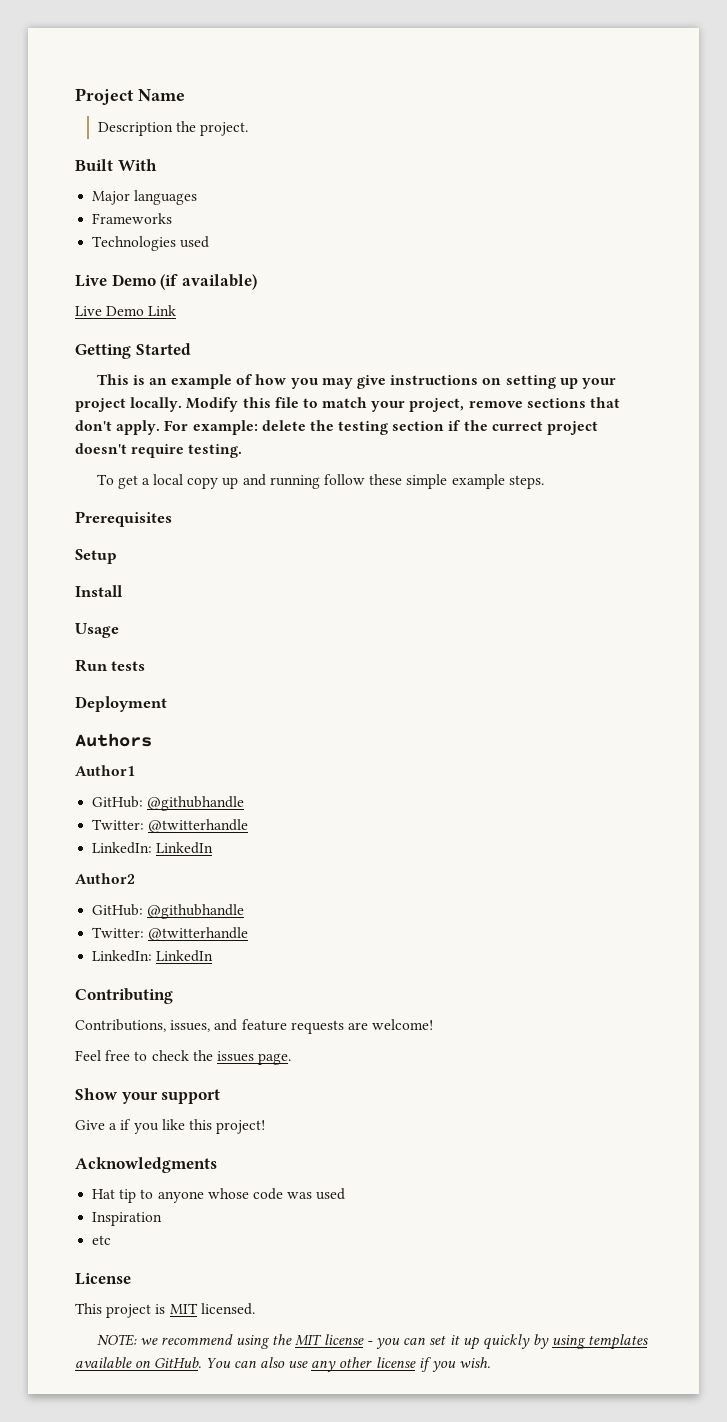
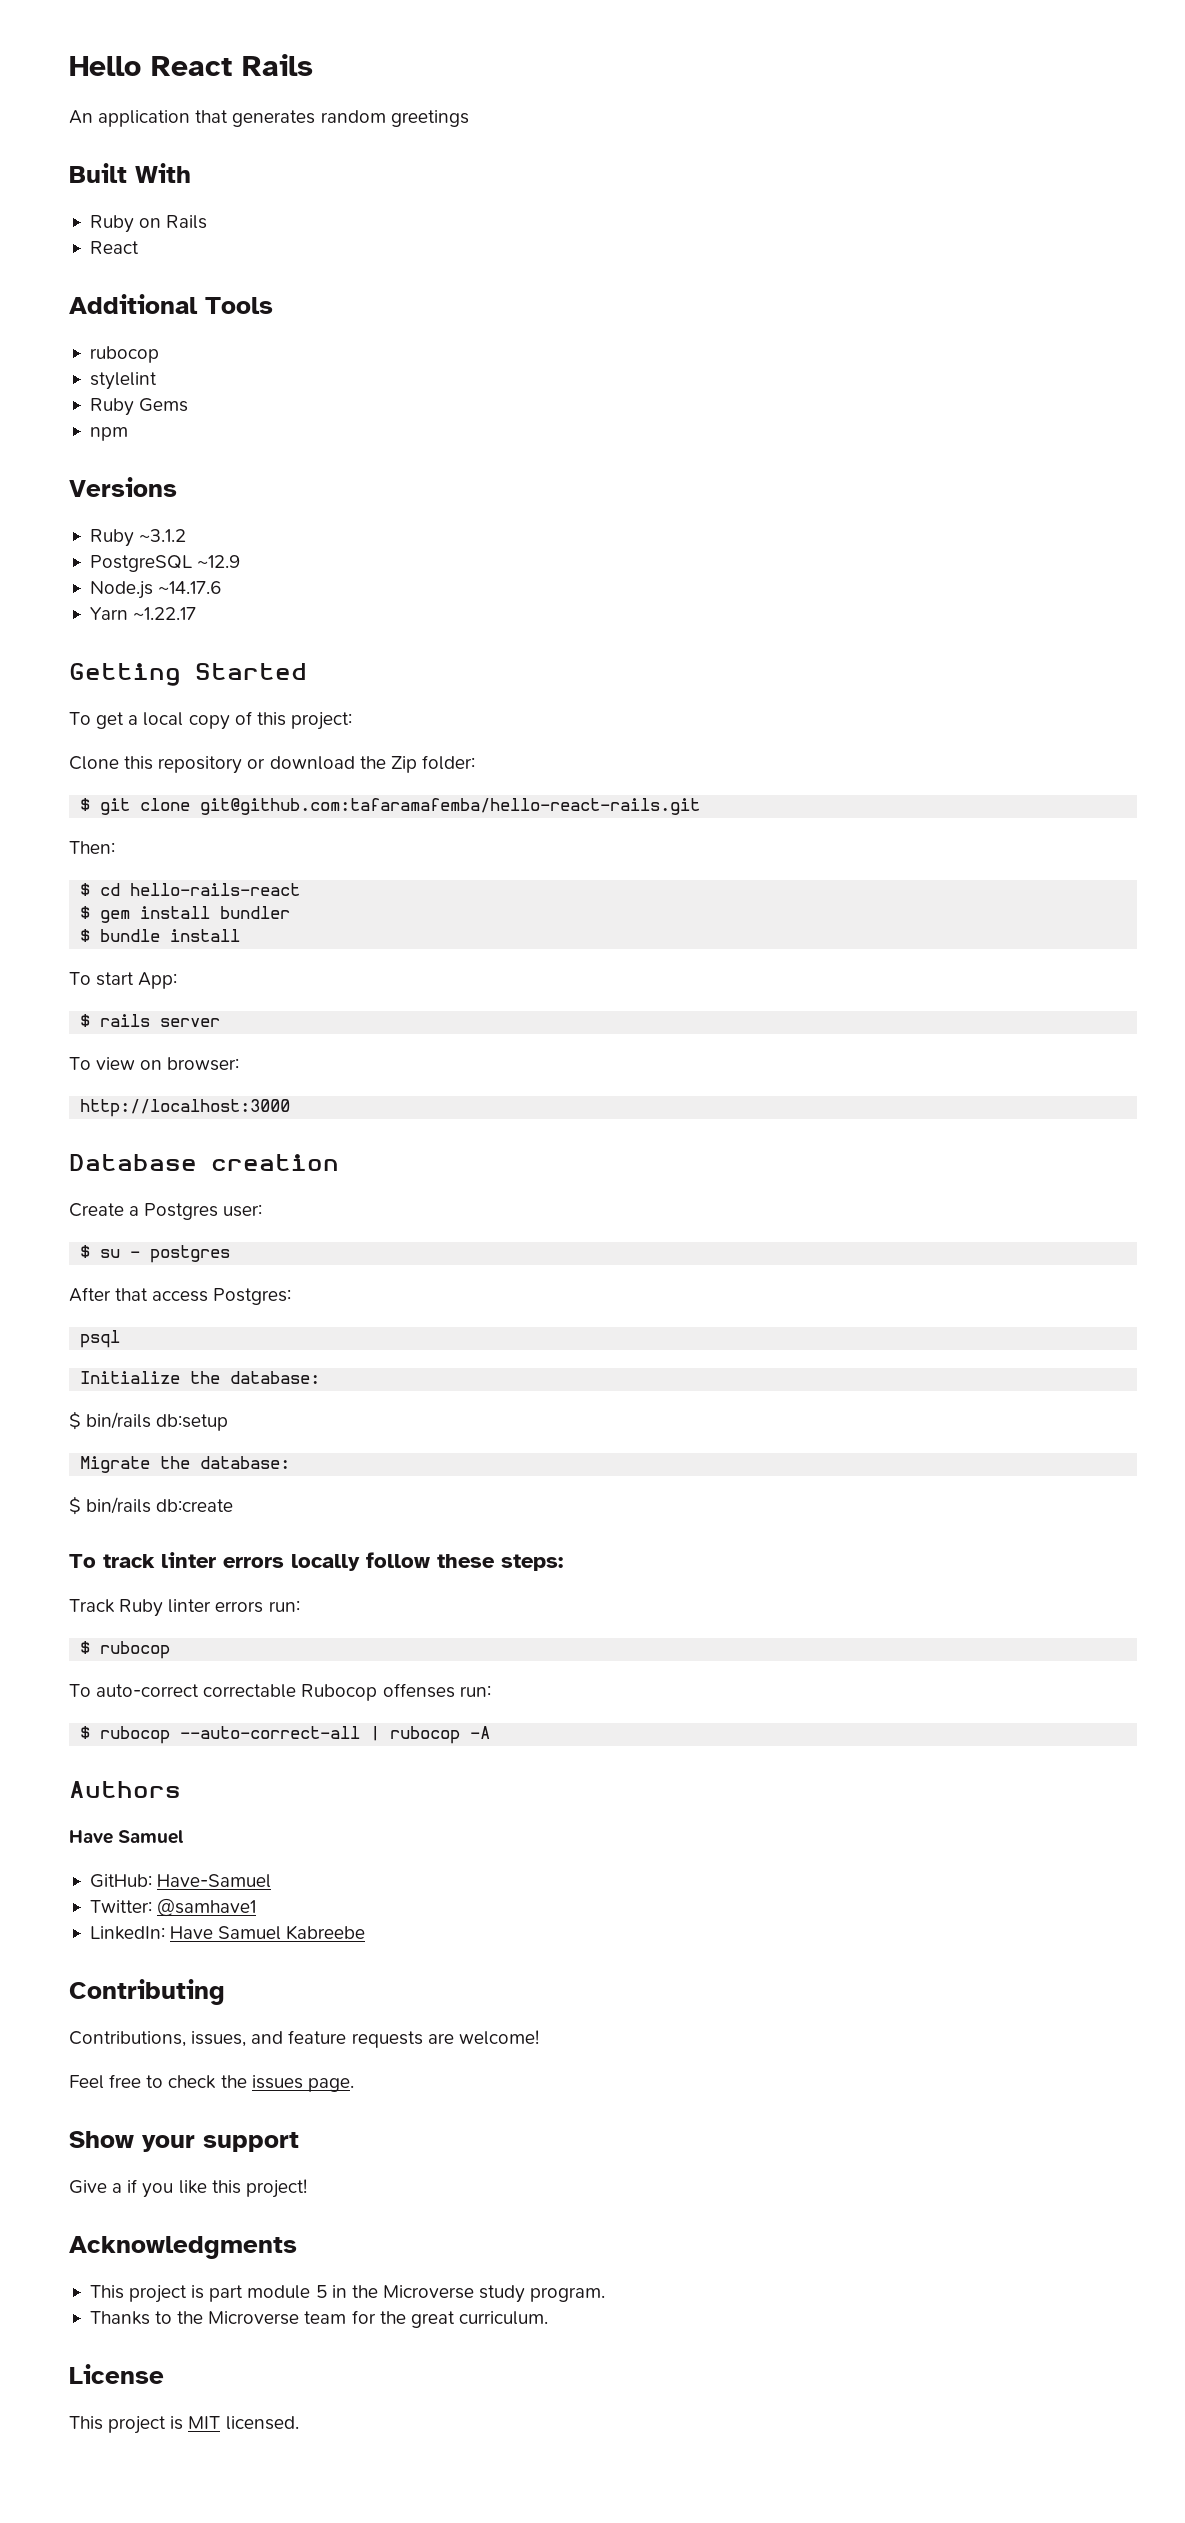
[75,88,185,105] [97,121,249,136] [75,159,157,171] [92,190,198,205] [92,213,173,224] [92,236,210,251] [75,274,257,290] [75,305,177,316] [75,343,191,359] [96,374,616,389] [75,397,621,412] [75,420,599,435] [75,443,243,458] Project Name // Description the project. // Built With // Major languages // Frameworks // Technologies used // Live Demo (if available) // Live Demo Link // Getting Started // This is an example of how you may give instructions on setting up your project locally. Modify this file to match your project, remove sections that don't apply. For example: delete the testing section if the currect project doesn't require testing. -> [69,54,313,76] [69,110,469,127] [69,163,191,183] [89,215,208,233] [89,241,139,254] [69,294,273,314] [89,346,159,363] [89,372,157,390] [89,398,189,416] [89,427,128,441] [69,477,177,497] [89,529,187,547] [89,555,241,572] [89,581,222,599] [89,607,197,620] [69,663,307,686] Hello React Rails // An application that generates random greetings // Built With // Ruby on Rails // React // Additional Tools // rubocop // stylelint // Ruby Gems // npm // Versions // Ruby ~3.1.2 // PostgreSQL ~12.9 // Node.js ~14.17.6 // Yarn ~1.22.17 // Getting Started
[222,474,544,489] [75,511,172,527] [75,549,117,564] [75,585,123,597] [75,623,119,638] [75,659,146,672] [75,696,167,712] up and running follow these simple example steps. // Prerequisites // Setup // Install // Usage // Run tests // Deployment -> [234,711,352,730] [69,755,475,774] [80,798,701,815] [69,841,115,854] [80,883,301,896] [80,906,291,923] [80,929,241,942] [69,972,178,989] [80,1014,221,1027] [69,1057,240,1071] [80,1099,291,1117] [69,1154,339,1171] [69,1203,263,1220] [80,1245,231,1263] [69,1287,292,1305] [80,1330,121,1348] [80,1371,321,1384] [69,1411,229,1431] [80,1456,291,1473] [69,1496,234,1515] [69,1552,563,1571] [69,1599,300,1617] [80,1641,171,1659] [69,1683,491,1701] [80,1726,491,1744] of this project: // Clone this repository or download the Zip folder: // $ git clone git@github.com:tafaramafemba/hello-react-rails.git // Then: // $ cd hello-rails-react // $ gem install bundler // $ bundle install // To start App: // $ rails server // To view on browser: // http://localhost:3000 // Database creation // Create a Postgres user: // $ su - postgres // After that access Postgres: // psql // Initialize the database: // $ bin/rails db:setup // Migrate the database: // $ bin/rails db:create // To track linter errors locally follow these steps: // Track Ruby linter errors run: // $ rubocop // To auto-correct correctable Rubocop offenses run: // $ rubocop --auto-correct-all | rubocop -A
[75,765,135,776] [92,796,245,811] [92,819,249,833] [92,842,214,854] [75,873,135,884] [92,904,245,919] [92,927,249,941] [92,950,214,962] Author1 // GitHub: @githubhandle // Twitter: @twitterhandle // LinkedIn: LinkedIn // Author2 // GitHub: @githubhandle // Twitter: @twitterhandle // LinkedIn: LinkedIn -> [69,1830,185,1844] [89,1874,272,1888] [89,1898,257,1917] [89,1925,366,1940] Have Samuel // GitHub: Have-Samuel // Twitter: @samhave1 // LinkedIn: Have Samuel Kabreebe
[92,1188,346,1203] [92,1212,163,1226] [92,1235,112,1245] Hat tip to anyone whose code was used // Inspiration // etc -> [89,2285,606,2303] [89,2310,548,2328] This project is part module 5 in the Microverse study program. // Thanks to the Microverse team for the great curriculum.
[96,1334,649,1350] [75,1357,491,1372] // NOTE: we recommend using the MIT license - you can set it up quickly by using templates available on GitHub. You can also use any other license if you wish. -> (299, 2423) none

